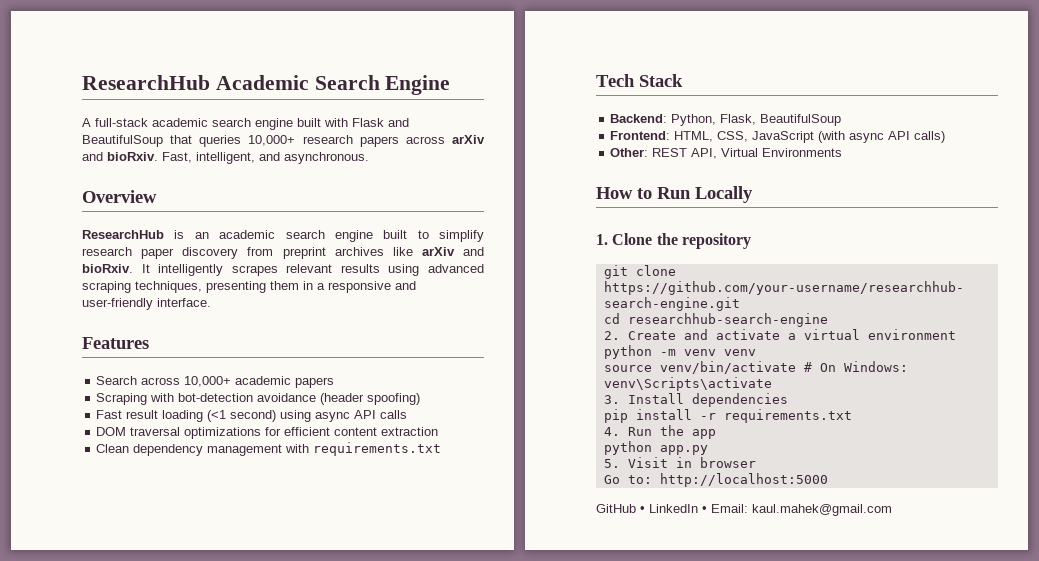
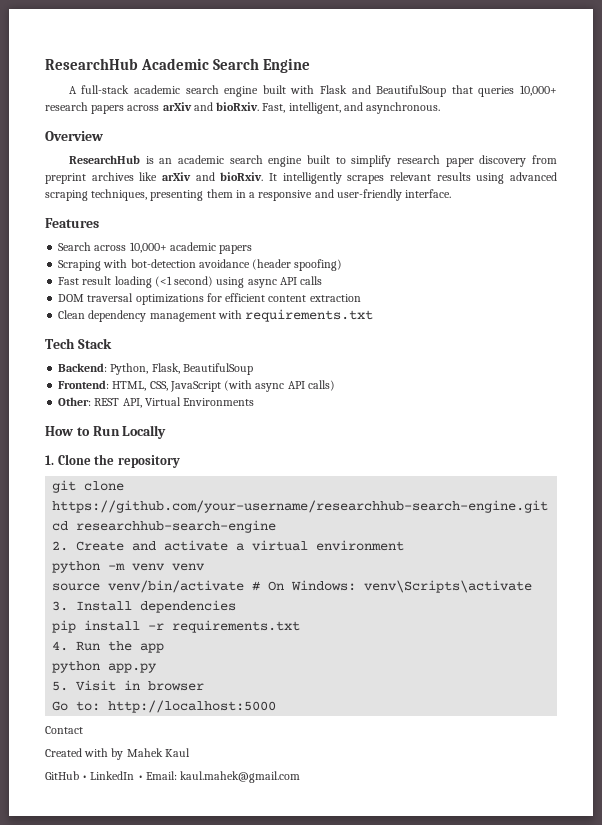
(828, 480) none -> [45,726,83,734] [45,748,190,760] // Contact // Created with by Mahek Kaul

